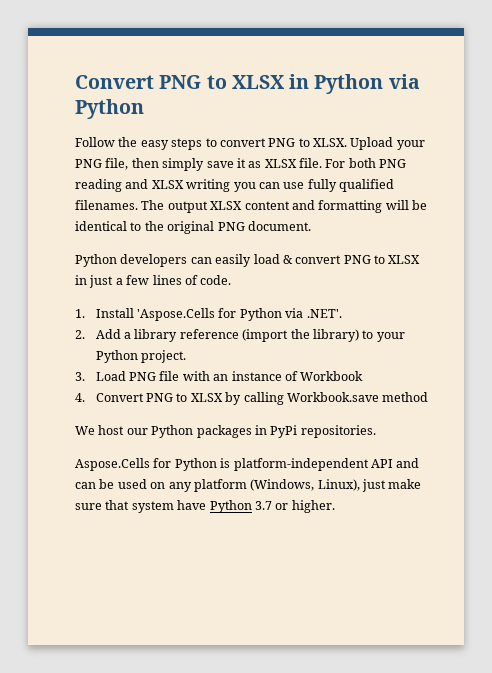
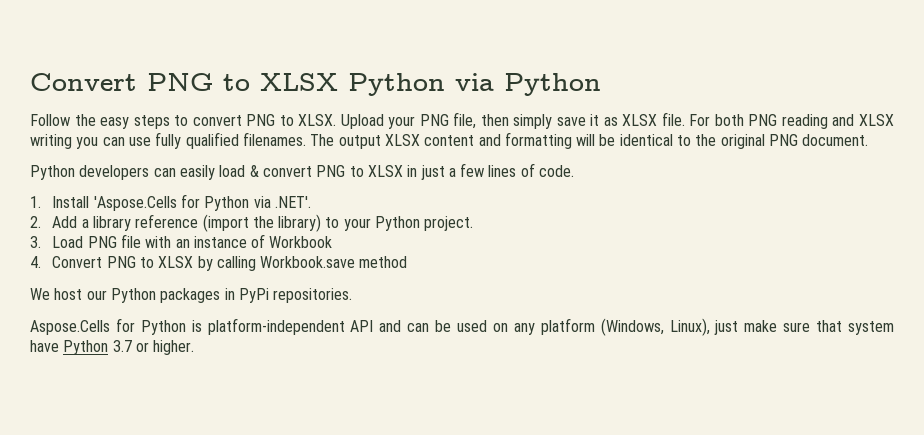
[75,74,310,89] Convert PNG to XLSX in -> [30,73,338,91] Convert PNG to XLSX

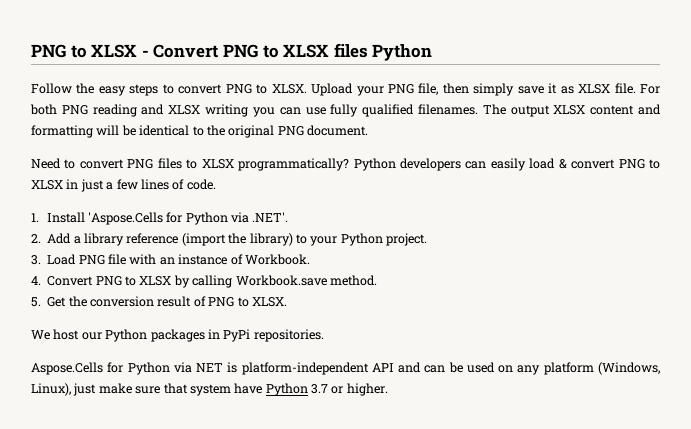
[30,73,494,96] Convert PNG to XLSX Python via -> [31,43,368,58] PNG to XLSX - Convert PNG to XLSX files
(869, 140) none -> [31,158,350,171] Need to convert PNG files to XLSX programmatically?
[269,236,333,248] Workbook -> [244,254,310,265] Workbook.
[359,256,408,268] method -> [329,275,377,286] [31,296,287,307] method. // 5. Get the conversion result of PNG to XLSX.
(186, 327) none -> [173,362,224,373] via NET

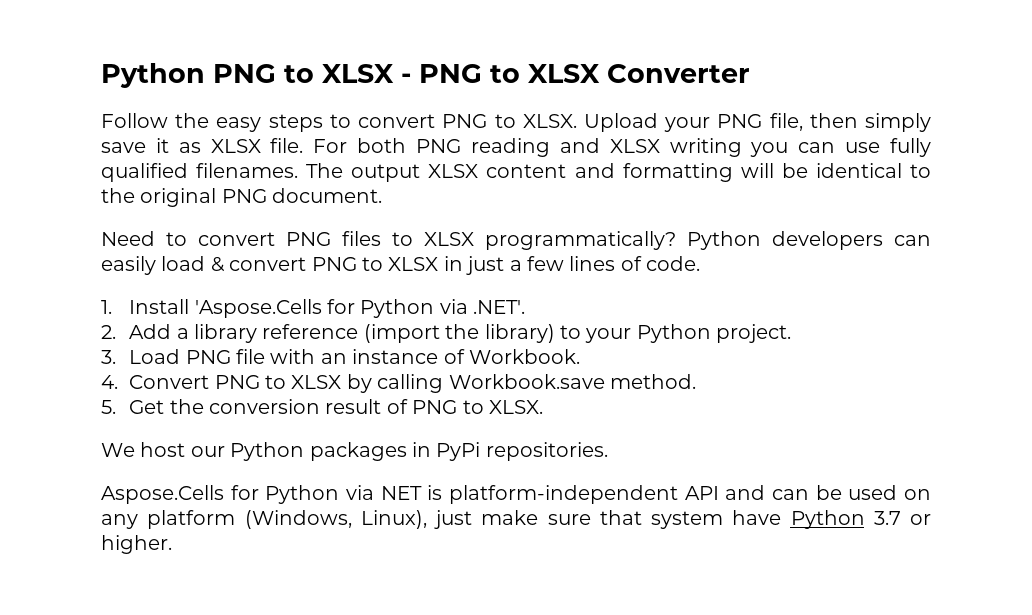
(31, 51) none -> [101,63,205,88] Python
[153,43,433,61] Convert PNG to XLSX files Python -> [419,64,750,83] PNG to XLSX Converter

